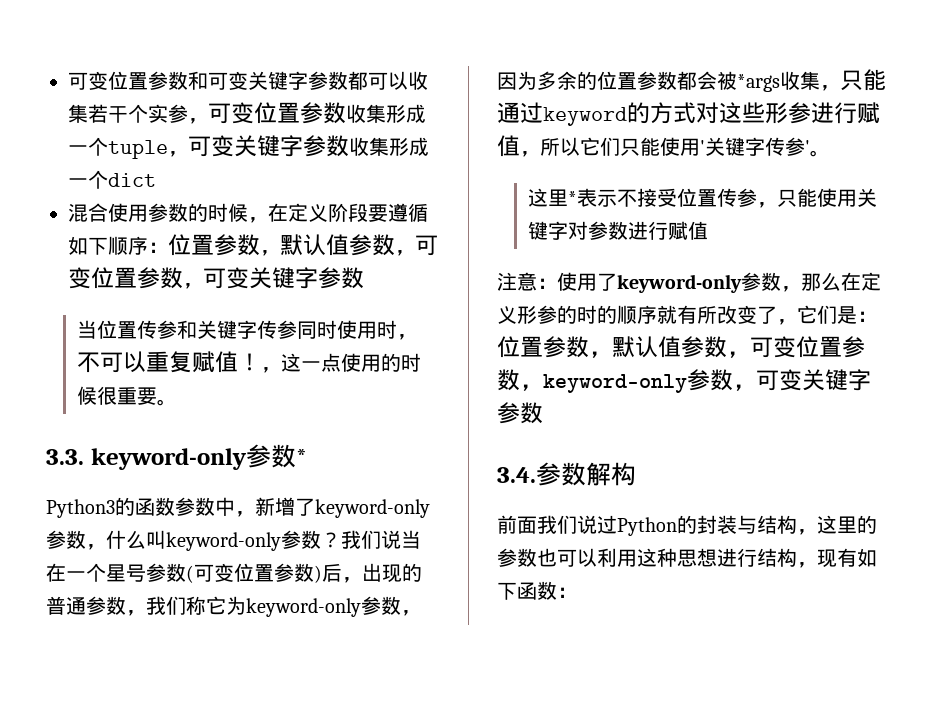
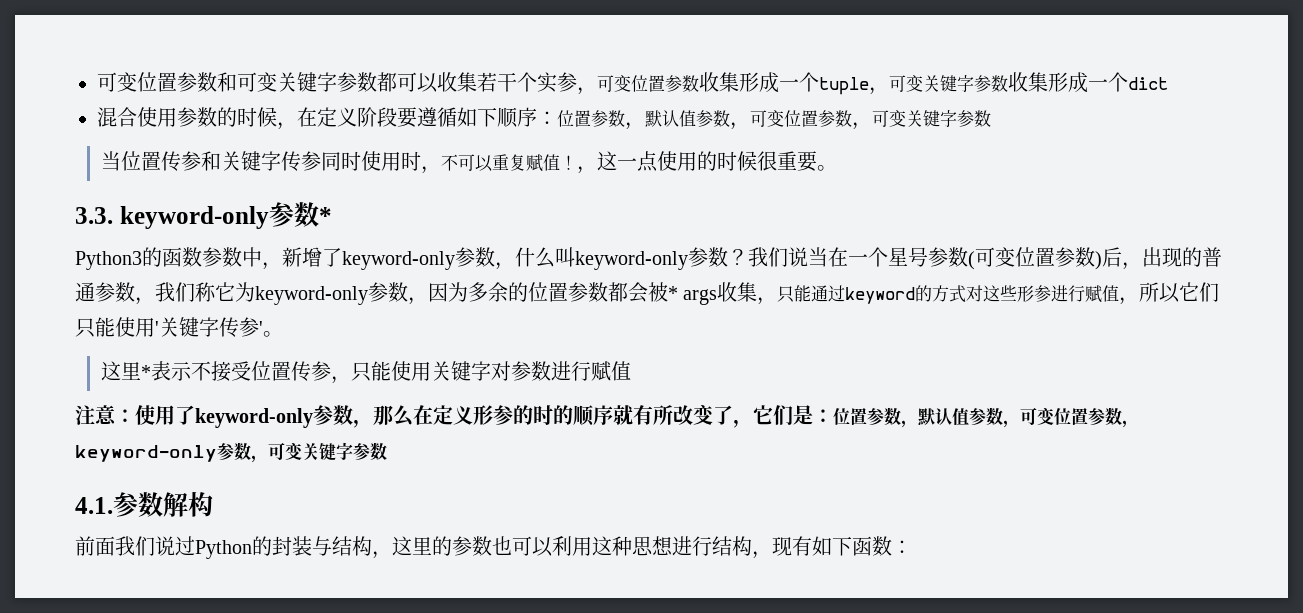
[737,74,780,92] *args -> [668,286,718,305] * args
[497,467,536,483] 3.4. -> [75,497,113,514] 4.1.

